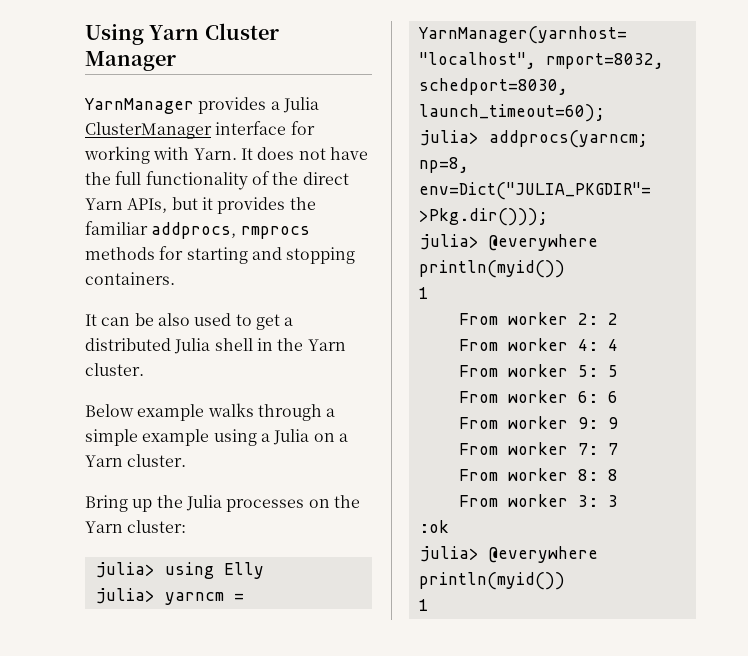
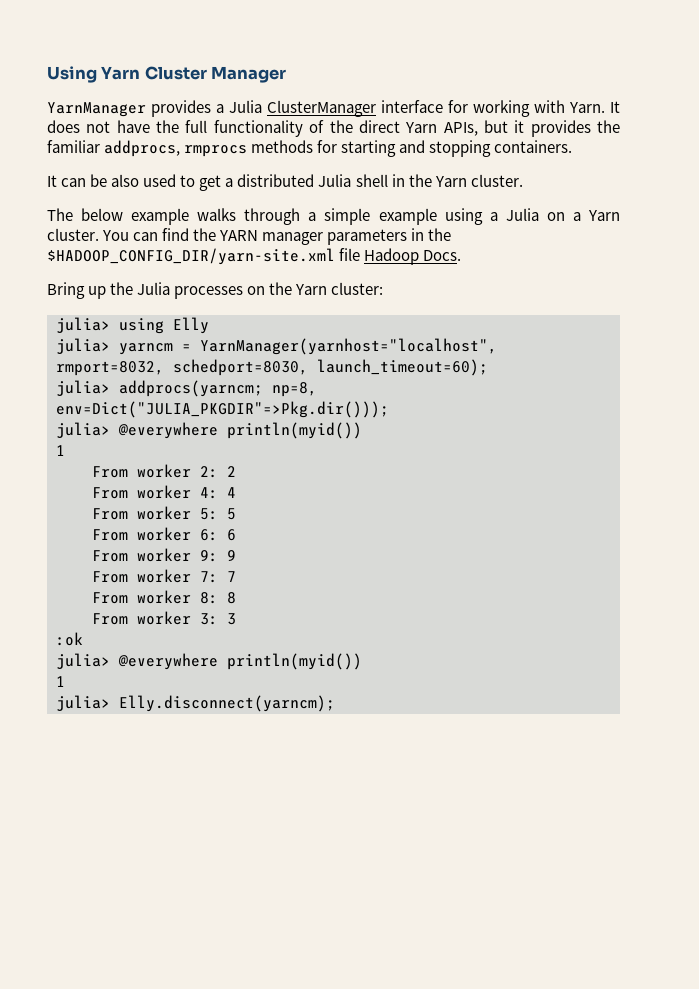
[85,404,134,417] Below -> [47,208,124,221] The below
(187, 460) none -> [102,228,452,245] [47,248,462,265] You can find the YARN manager parameters in the $HADOOP_CONFIG_DIR/yarn-site.xml file Hadoop Docs.
(429, 605) none -> [56,695,335,712] // julia> Elly.disconnect(yarncm);

